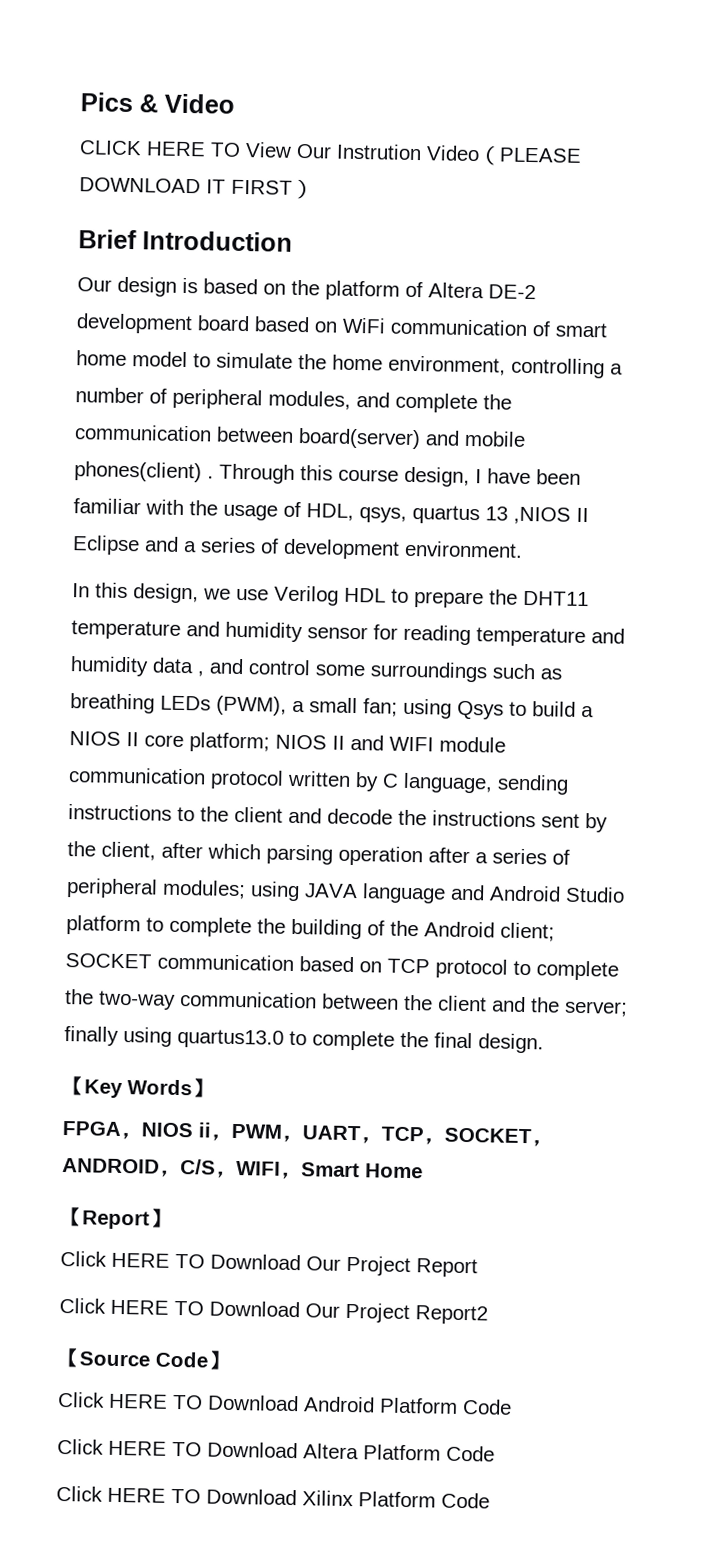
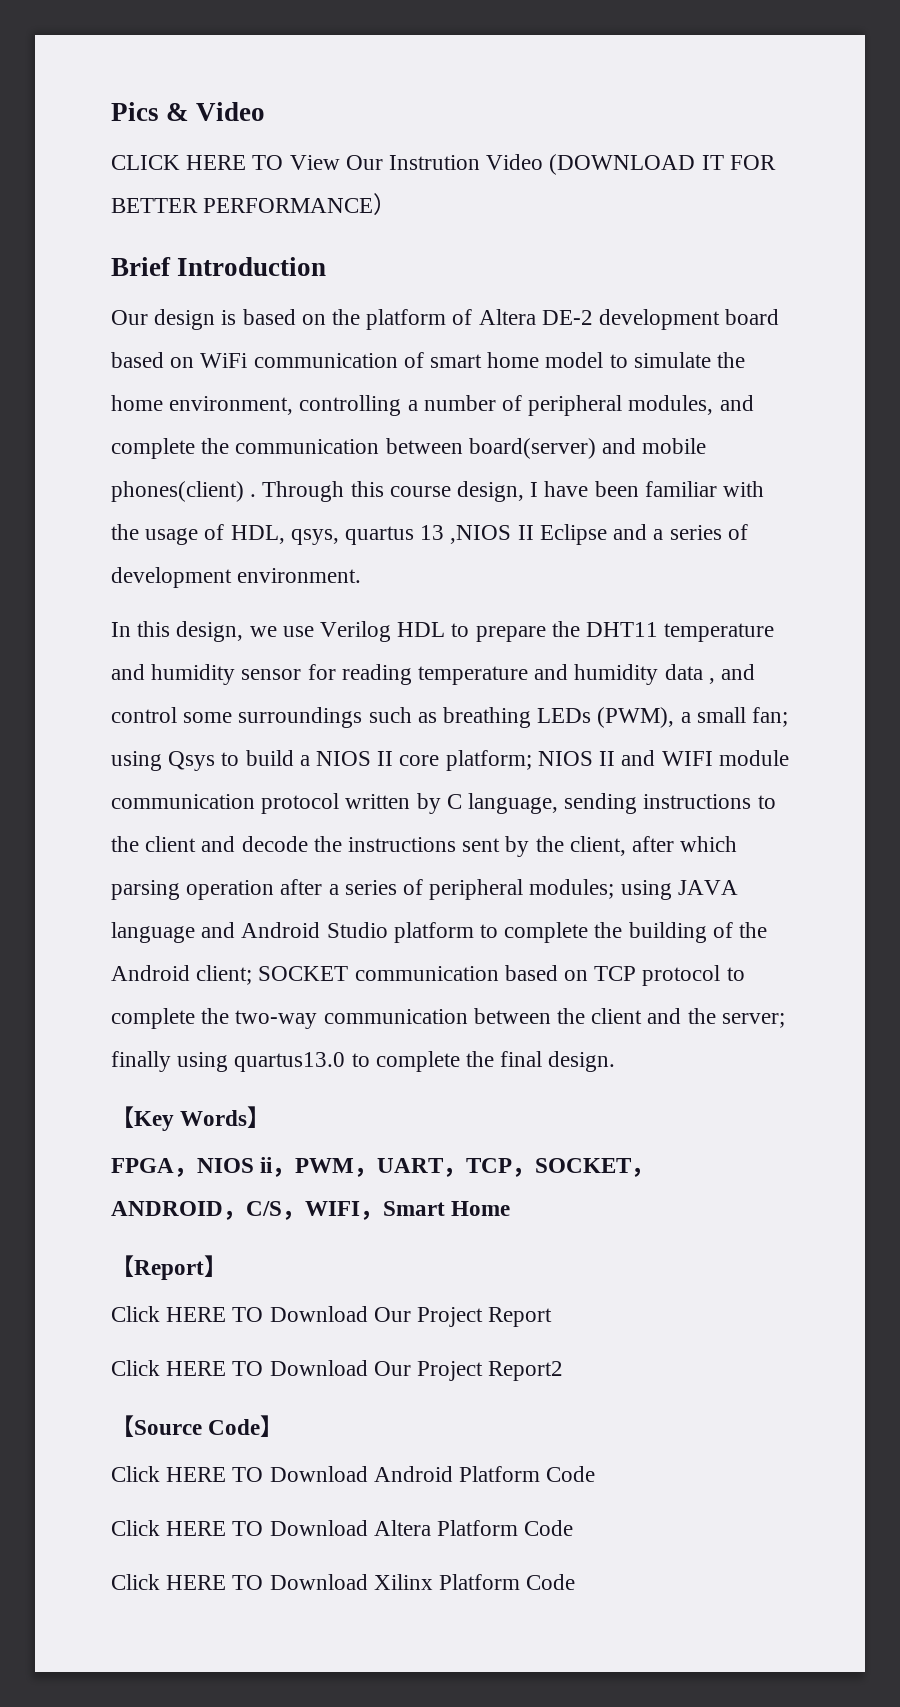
[478,145,582,166] [79,177,293,195] （PLEASE DOWNLOAD IT FIRST -> [549,154,776,175] [111,198,374,213] (DOWNLOAD IT FOR BETTER PERFORMANCE

